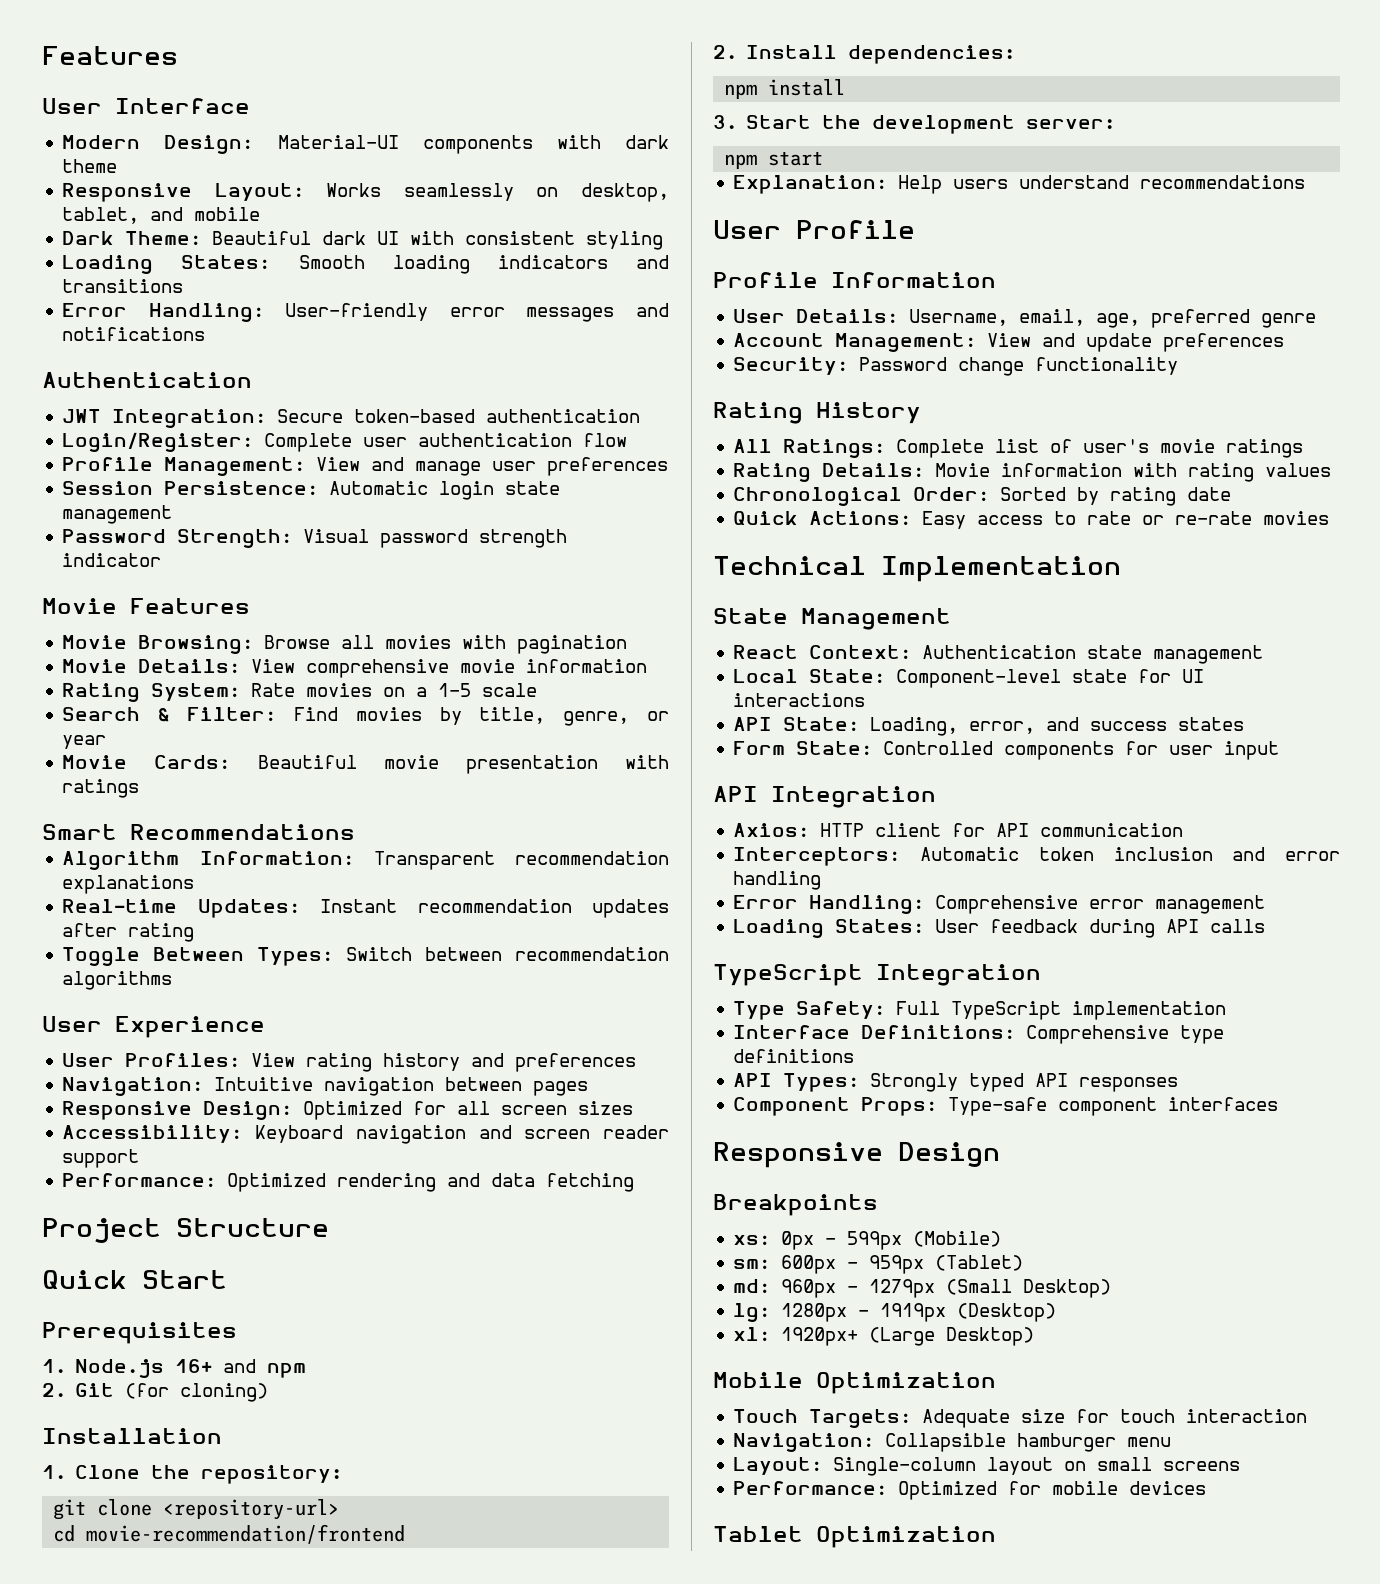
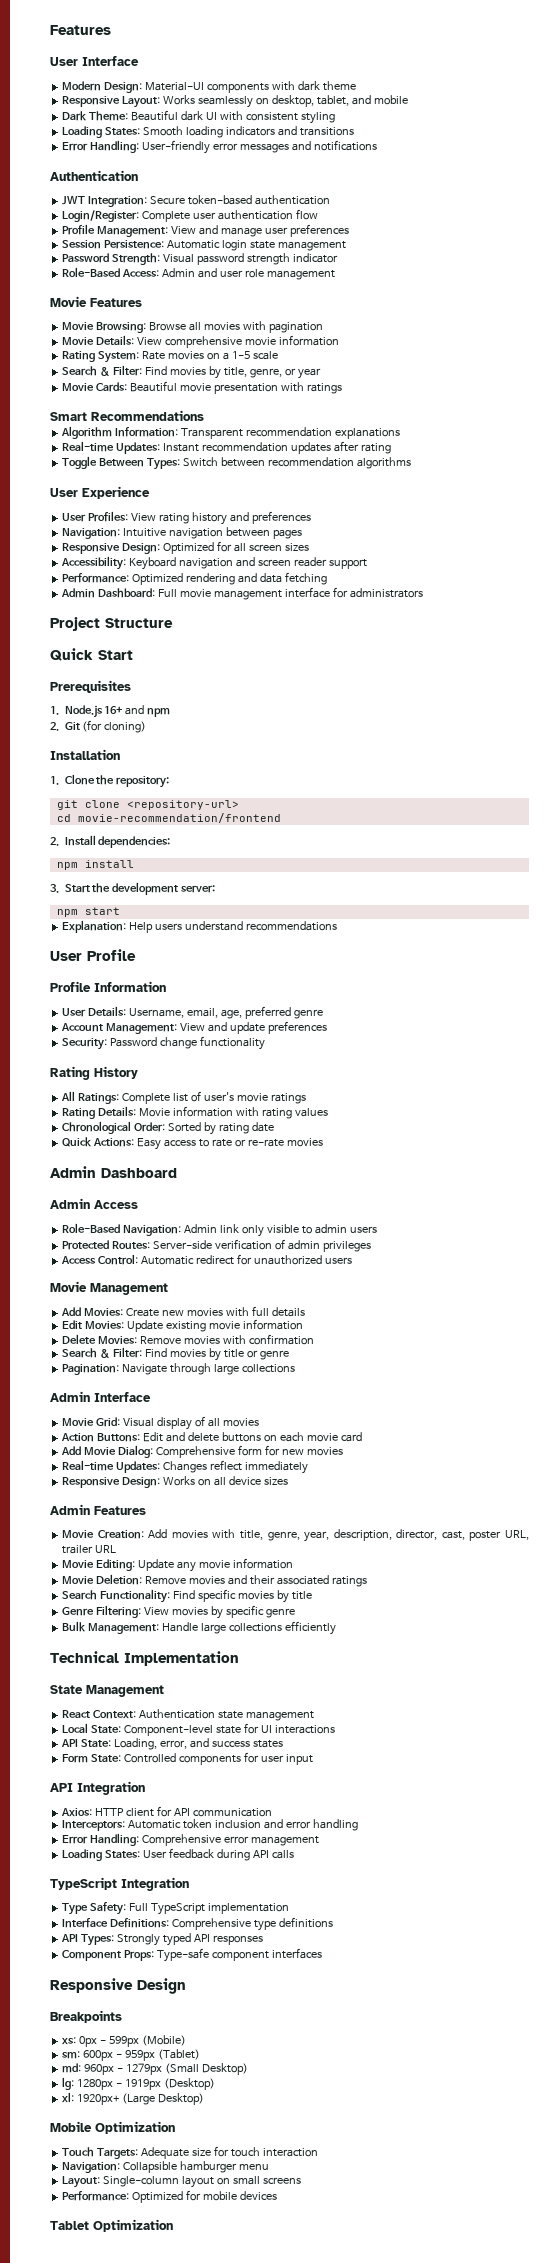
(162, 560) none -> [62,267,335,280] // Role-Based Access: Admin and user role management
(635, 1182) none -> [61,587,423,600] // Admin Dashboard: Full movie management interface for administrators
(1330, 518) none -> [50,1166,177,1178] [50,1198,138,1209] [62,1223,377,1237] [62,1239,371,1252] [61,1254,352,1265] [50,1281,168,1295] [61,1306,305,1317] [62,1319,303,1332] [62,1334,314,1345] [62,1347,289,1361] [62,1363,295,1375] [50,1391,151,1402] [62,1416,259,1430] [61,1432,362,1442] [61,1445,343,1458] [62,1460,308,1474] [62,1476,288,1488] [50,1504,146,1515] [62,1529,529,1542] [62,1545,117,1554] [62,1558,293,1572] [62,1574,367,1587] [62,1589,312,1603] [62,1605,295,1619] [62,1621,336,1635] // Admin Dashboard // Admin Access // Role-Based Navigation: Admin link only visible to admin users // Protected Routes: Server-side verification of admin privileges // Access Control: Automatic redirect for unauthorized users // Movie Management // Add Movies: Create new movies with full details // Edit Movies: Update existing movie information // Delete Movies: Remove movies with confirmation // Search & Filter: Find movies by title or genre // Pagination: Navigate through large collections // Admin Interface // Movie Grid: Visual display of all movies // Action Buttons: Edit and delete buttons on each movie card // Add Movie Dialog: Comprehensive form for new movies // Real-time Updates: Changes reflect immediately // Responsive Design: Works on all device sizes // Admin Features // Movie Creation: Add movies with title, genre, year, description, director, cast, poster URL, trailer URL // Movie Editing: Update any movie information // Movie Deletion: Remove movies and their associated ratings // Search Functionality: Find specific movies by title // Genre Filtering: View movies by specific genre // Bulk Management: Handle large collections efficiently

